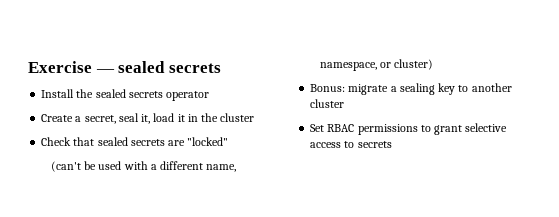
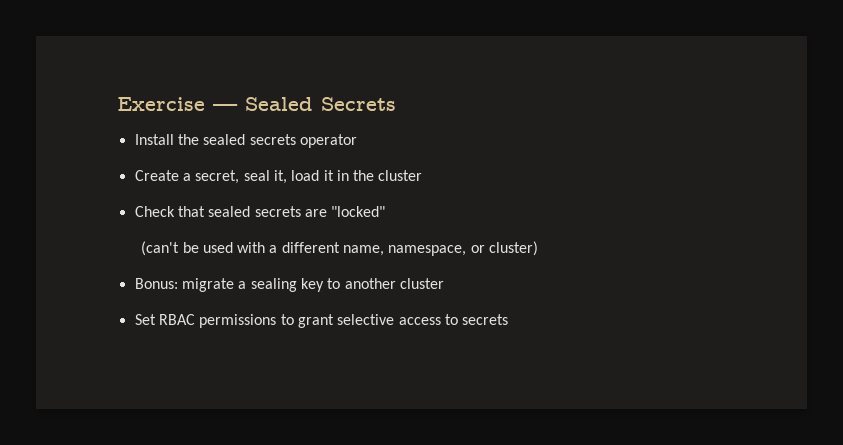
[118,61,221,73] sealed secrets -> [245,97,396,111] Sealed Secrets

